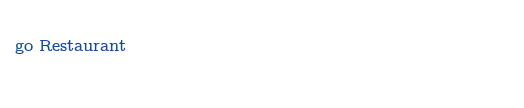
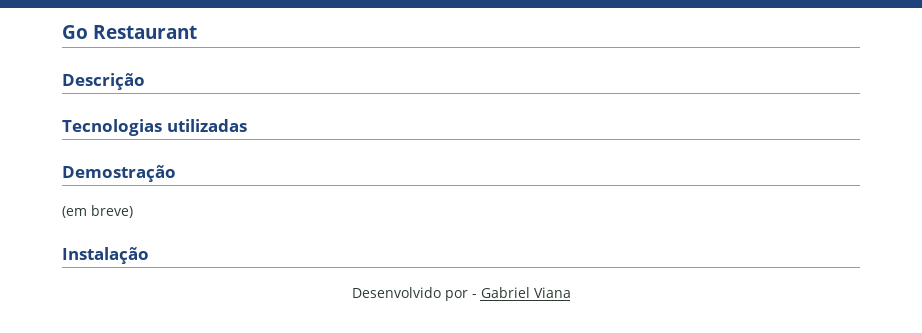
[15,42,33,54] go -> [62,25,88,39] Go
(126, 45) none -> [62,73,145,90] [62,119,247,136] [62,165,176,182] [62,205,133,218] [62,247,149,264] [351,287,571,301] // Descrição // Tecnologias utilizadas // Demostração // (em breve) // Instalação // Desenvolvido por - Gabriel Viana

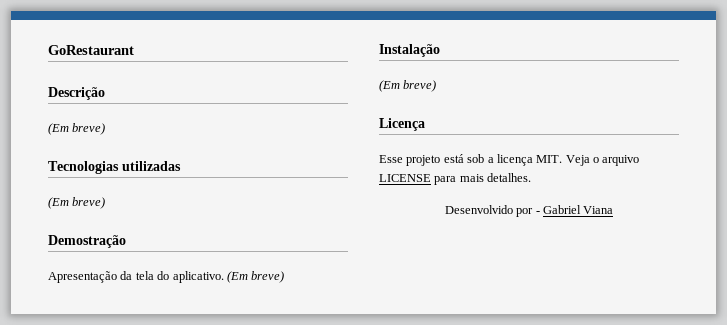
[62,25,198,39] Go Restaurant -> [48,45,134,55] GoRestaurant
(145, 81) none -> [48,123,106,135] // (Em breve)
(247, 125) none -> [48,197,106,209] // (Em breve)
[62,205,133,218] [62,247,149,264] (em breve) // Instalação -> [48,271,285,283] [379,44,440,57] [379,80,437,92] [379,118,425,131] [379,154,640,166] [379,173,532,185] Apresentação da tela do aplicativo. (Em breve) // Instalação // (Em breve) // Licença // Esse projeto está sob a licença MIT. Veja o arquivo LICENSE para mais detalhes.

